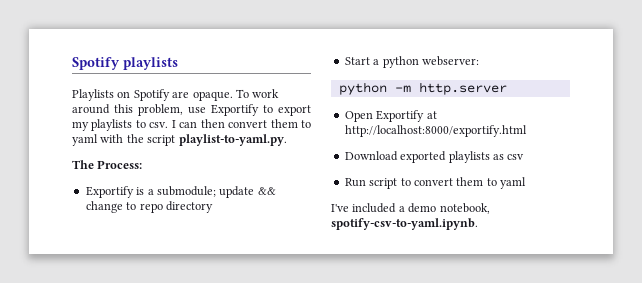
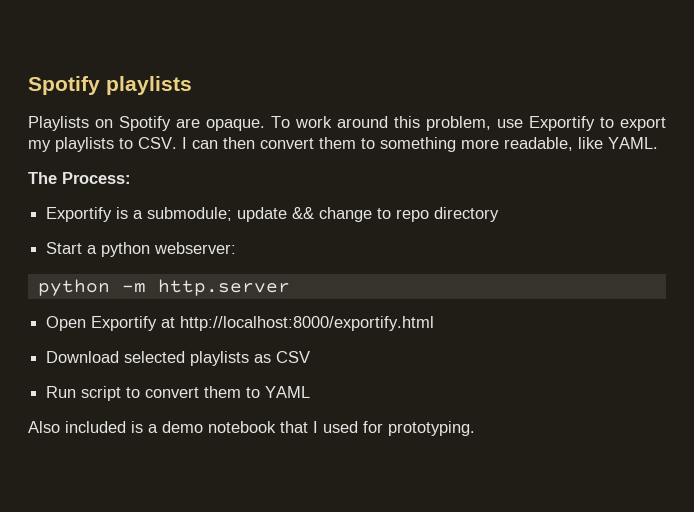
[149,122,169,128] csv. -> [138,137,177,149] CSV.
[72,134,287,146] yaml with the script playlist-to-yaml.py. -> [380,137,658,152] something more readable, like YAML.
[400,151,447,163] exported -> [124,351,186,363] selected
[507,154,525,160] csv -> [276,351,311,363] CSV
[500,177,526,189] [331,203,490,214] [331,218,478,230] yaml // I've included a demo notebook, spotify-csv-to-yaml.ipynb. -> [265,386,311,398] [28,421,475,436] YAML // Also included is a demo notebook that I used for prototyping.

